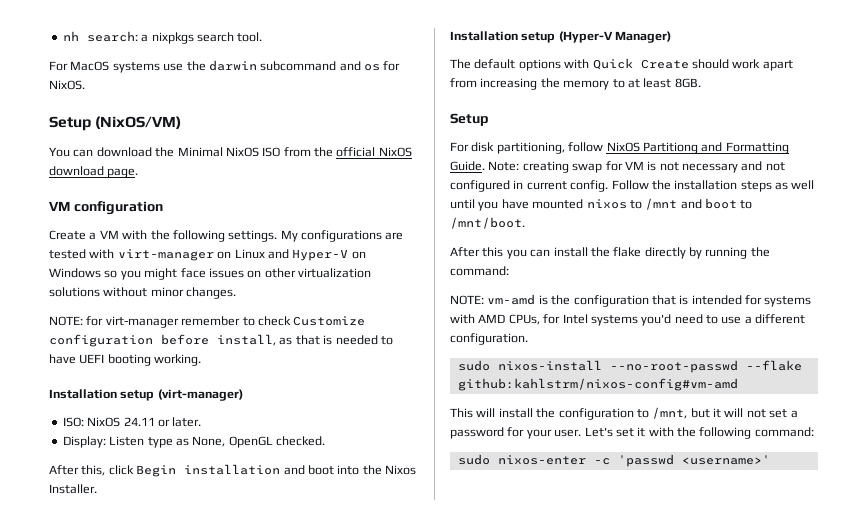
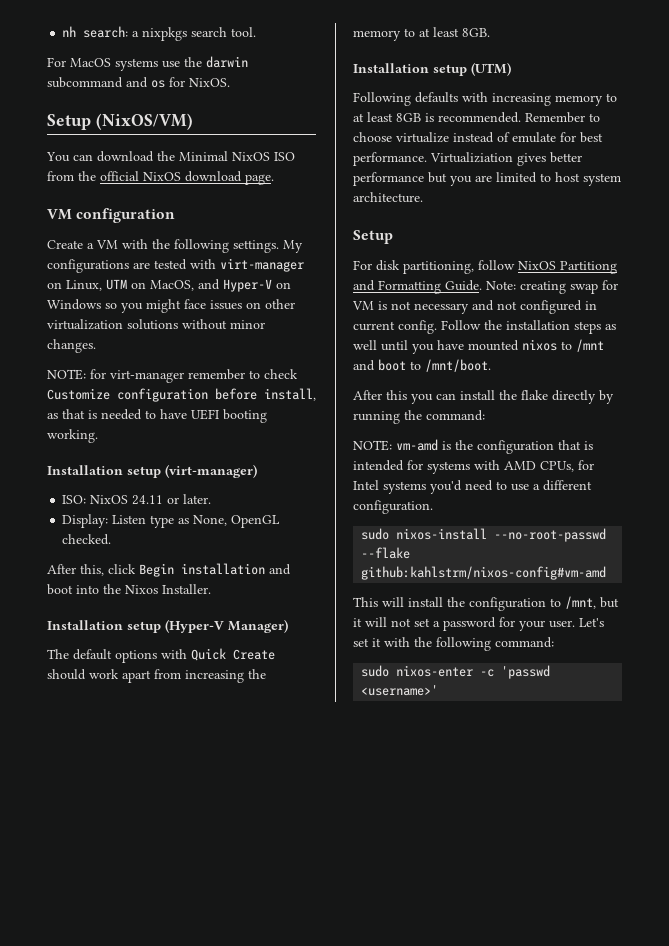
[234,249,265,259] Linux -> [66,279,194,291] Linux, UTM on MacOS,
(701, 83) none -> [353,62,511,76] [353,92,617,106] [353,112,600,123] [353,132,603,143] [353,152,582,166] [353,172,621,186] [353,192,423,203] // Installation setup (UTM) // Following defaults with increasing memory to at least 8GB is recommended. Remember to choose virtualize instead of emulate for best performance. Virtualiziation gives better performance but you are limited to host system architecture.

